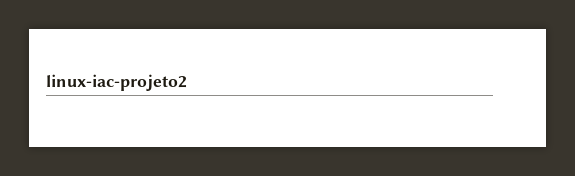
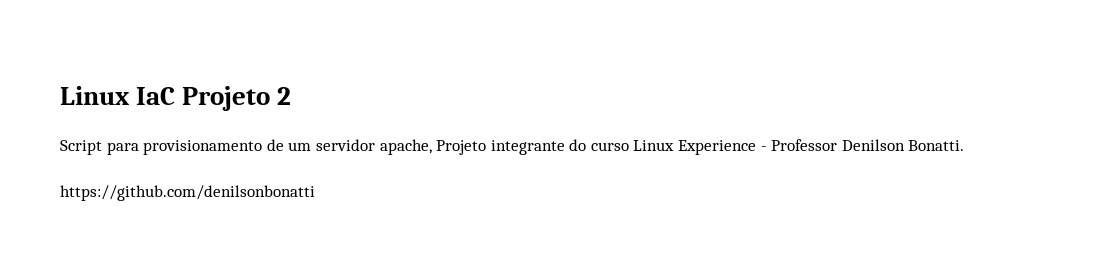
[46,74,187,91] linux-iac-projeto2 -> [60,86,292,111] [60,139,965,155] [60,185,315,201] Linux IaC Projeto 2 // Script para provisionamento de um servidor apache, Projeto integrante do curso Linux Experience - Professor Denilson Bonatti. // https://github.com/denilsonbonatti

